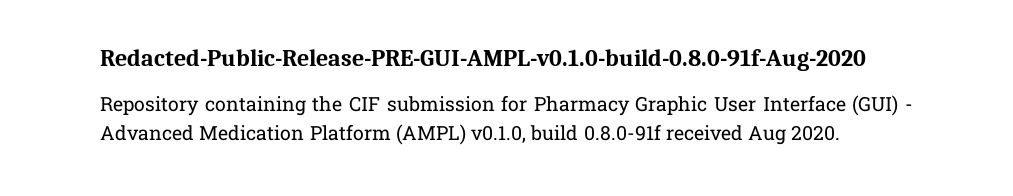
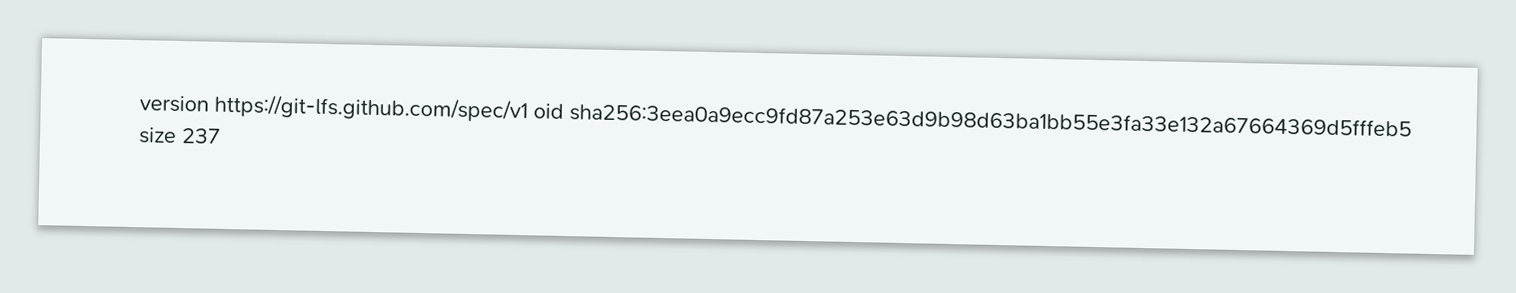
[100,49,866,71] [100,95,913,116] [100,124,841,145] Redacted-Public-Release-PRE-GUI-AMPL-v0.1.0-build-0.8.0-91f-Aug-2020 // Repository containing the CIF submission for Pharmacy Graphic User Interface (GUI) - Advanced Medication Platform (AMPL) v0.1.0, build 0.8.0-91f received Aug 2020. -> [139,93,1412,138] [138,127,221,144] version https://git-lfs.github.com/spec/v1 oid sha256:3eea0a9ecc9fd87a253e63d9b98d63ba1bb55e3fa33e132a67664369d5fffeb5 size 237

